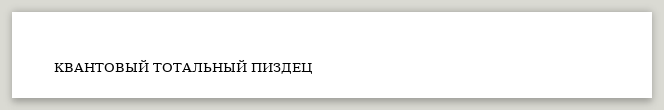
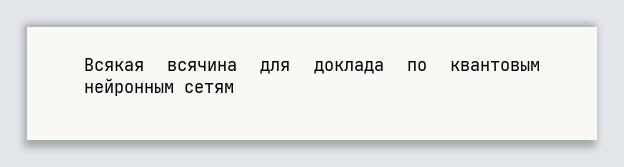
[54,59,312,74] КВАНТОВЫЙ ТОТАЛЬНЫЙ ПИЗДЕЦ -> [84,58,540,74] [84,78,234,96] Всякая всячина для доклада по квантовым нейронным сетям

